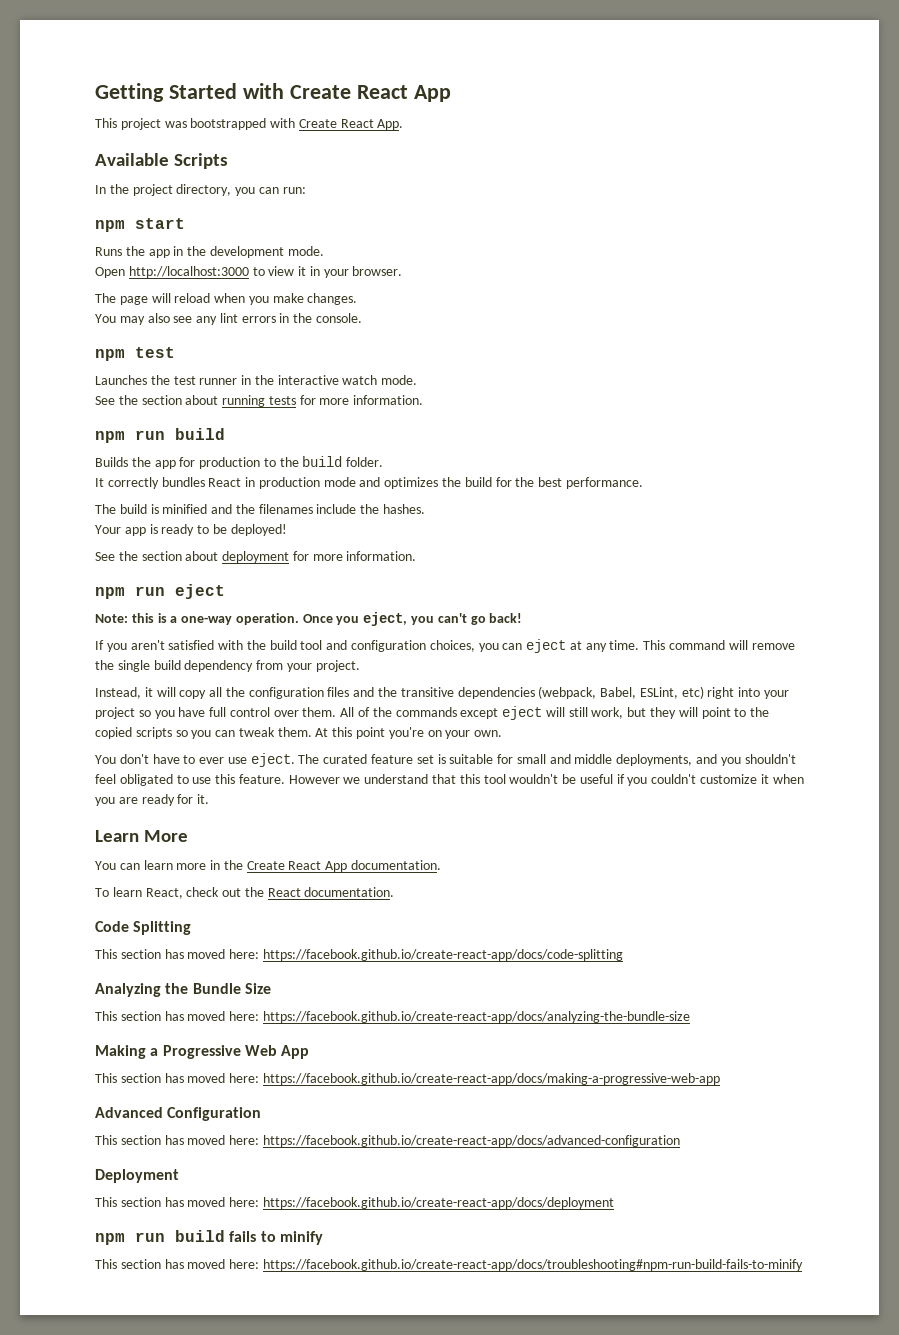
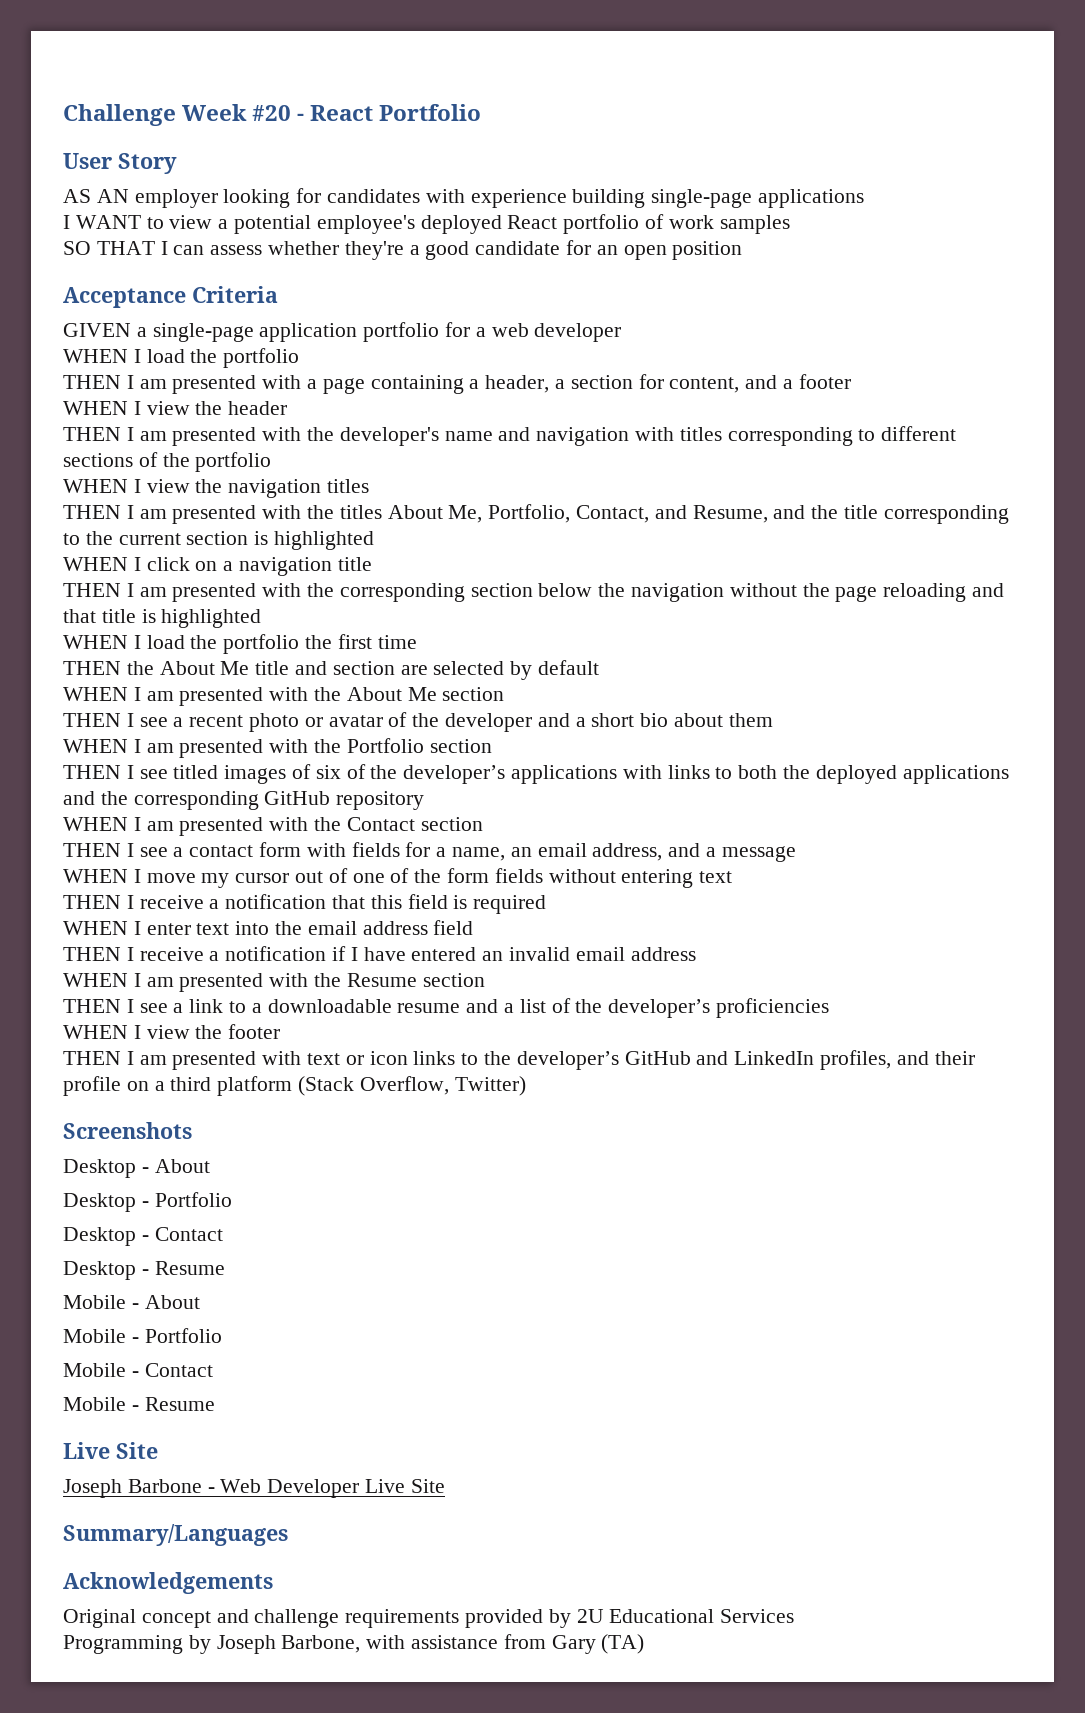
[95,83,451,102] [95,118,404,130] [95,153,229,169] [95,184,306,196] [95,218,185,232] [95,246,324,258] [95,266,403,278] [95,293,358,305] [95,313,363,325] [95,347,175,361] [95,375,418,385] [95,395,424,407] [95,428,225,443] [95,456,384,469] [95,477,643,489] [95,504,426,514] [95,524,287,536] [95,551,417,563] [95,584,225,599] [95,612,523,626] [95,639,795,653] [95,660,360,672] [95,686,790,699] [95,706,770,720] [95,727,503,739] [95,753,796,767] [95,774,804,786] [95,794,210,806] [95,830,189,842] [95,860,442,872] [95,887,395,899] [95,921,192,935] [95,949,623,961] [95,983,271,997] [95,1011,690,1023] [95,1045,310,1059] [95,1073,720,1085] [95,1107,262,1121] [95,1135,680,1147] [95,1169,179,1183] [95,1197,614,1209] [95,1230,323,1245] [95,1259,803,1271] Getting Started with Create React App // This project was bootstrapped with Create React App. // Available Scripts // In the project directory, you can run: // npm start // Runs the app in the development mode. // Open http://localhost:3000 to view it in your browser. // The page will reload when you make changes. // You may also see any lint errors in the console. // npm test // Launches the test runner in the interactive watch mode. // See the section about running tests for more information. // npm run build // Builds the app for production to the build folder. // It correctly bundles React in production mode and optimizes the build for the best performance. // The build is minified and the filenames include the hashes. // Your app is ready to be deployed! // See the section about deployment for more information. // npm run eject // Note: this is a one-way operation. Once you eject, you can't go back! // If you aren't satisfied with the build tool and configuration choices, you can eject at any time. This command will remove the single build dependency from your project. // Instead, it will copy all the configuration files and the transitive dependencies (webpack, Babel, ESLint, etc) right into your project so you have full control over them. All of the commands except eject will still work, but they will point to the copied scripts so you can tweak them. At this point you're on your own. // You don't have to ever use eject. The curated feature set is suitable for small and middle deployments, and you shouldn't feel obligated to use this feature. However we understand that this tool wouldn't be useful if you couldn't customize it when you are ready for it. // Learn More // You can learn more in the Create React App documentation. // To learn React, check out the React documentation. // Code Splitting // This section has moved here: https://facebook.github.io/create-react-app/docs/code-splitting // Analyzing the Bundle Size // This section has moved here: https://facebook.github.io/create-react-app/docs/analyzing-the-bundle-size // Making a Progressive Web App // This section has moved here: https://facebook.github.io/create-react-app/docs/making-a-progressive-web-app // Advanced Configuration // This section has moved here: https://facebook.github.io/create-react-app/docs/advanced-configuration // Deployment // This section has moved here: https://facebook.github.io/create-react-app/docs/deployment // npm run build fails to minify // This section has moved here: https://facebook.github.io/create-react-app/docs/troubleshooting#npm-run-build-fails-to-minify -> [63,104,482,126] [63,153,177,174] [63,188,865,208] [63,214,790,234] [63,240,743,260] [63,286,278,308] [63,322,622,342] [63,348,300,368] [63,374,851,394] [63,401,288,415] [63,426,957,446] [63,452,272,472] [63,479,370,498] [63,504,1009,524] [63,531,375,550] [63,557,372,576] [63,583,1005,602] [63,609,262,628] [63,634,417,654] [63,660,600,680] [63,687,505,706] [63,712,773,732] [63,738,492,758] [63,764,1009,784] [63,791,425,810] [63,817,483,836] [63,842,796,862] [63,868,733,888] [63,894,547,914] [63,920,474,935] [63,946,696,961] [63,973,485,992] [63,998,830,1018] [63,1024,281,1039] [63,1050,975,1070] [63,1076,526,1096] [63,1122,192,1139] [63,1159,210,1178] [63,1192,232,1212] [63,1227,223,1246] [63,1261,225,1280] [63,1295,200,1309] [63,1328,222,1343] [63,1363,213,1377] [63,1397,215,1411] [63,1442,158,1459] [63,1479,445,1498] [63,1524,288,1546] [63,1572,273,1594] [63,1609,795,1628] [63,1634,645,1654] Challenge Week #20 - React Portfolio // User Story // AS AN employer looking for candidates with experience building single-page applications // I WANT to view a potential employee's deployed React portfolio of work samples // SO THAT I can assess whether they're a good candidate for an open position // Acceptance Criteria // GIVEN a single-page application portfolio for a web developer // WHEN I load the portfolio // THEN I am presented with a page containing a header, a section for content, and a footer // WHEN I view the header // THEN I am presented with the developer's name and navigation with titles corresponding to different sections of the portfolio // WHEN I view the navigation titles // THEN I am presented with the titles About Me, Portfolio, Contact, and Resume, and the title corresponding to the current section is highlighted // WHEN I click on a navigation title // THEN I am presented with the corresponding section below the navigation without the page reloading and that title is highlighted // WHEN I load the portfolio the first time // THEN the About Me title and section are selected by default // WHEN I am presented with the About Me section // THEN I see a recent photo or avatar of the developer and a short bio about them // WHEN I am presented with the Portfolio section // THEN I see titled images of six of the developer’s applications with links to both the deployed applications and the corresponding GitHub repository // WHEN I am presented with the Contact section // THEN I see a contact form with fields for a name, an email address, and a message // WHEN I move my cursor out of one of the form fields without entering text // THEN I receive a notification that this field is required // WHEN I enter text into the email address field // THEN I receive a notification if I have entered an invalid email address // WHEN I am presented with the Resume section // THEN I see a link to a downloadable resume and a list of the developer’s proficiencies // WHEN I view the footer // THEN I am presented with text or icon links to the developer’s GitHub and LinkedIn profiles, and their profile on a third platform (Stack Overflow, Twitter) // Screenshots // Desktop - About // Desktop - Portfolio // Desktop - Contact // Desktop - Resume // Mobile - About // Mobile - Portfolio // Mobile - Contact // Mobile - Resume // Live Site // Joseph Barbone - Web Developer Live Site // Summary/Languages // Acknowledgements // Original concept and challenge requirements provided by 2U Educational Services // Programming by Joseph Barbone, with assistance from Gary (TA)

